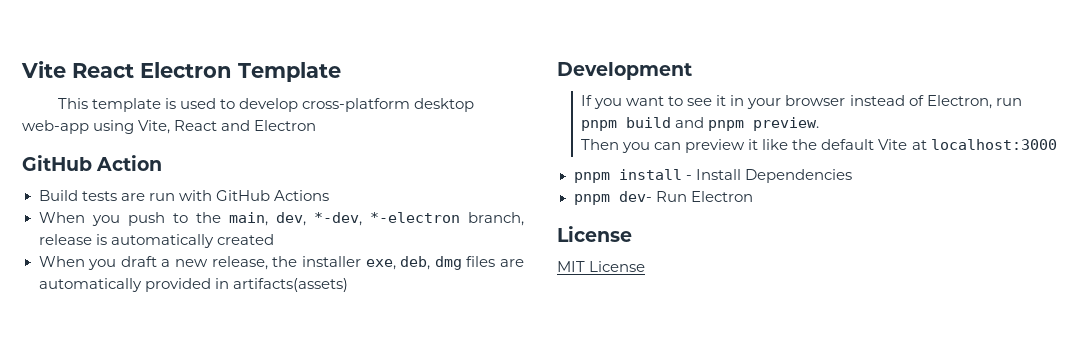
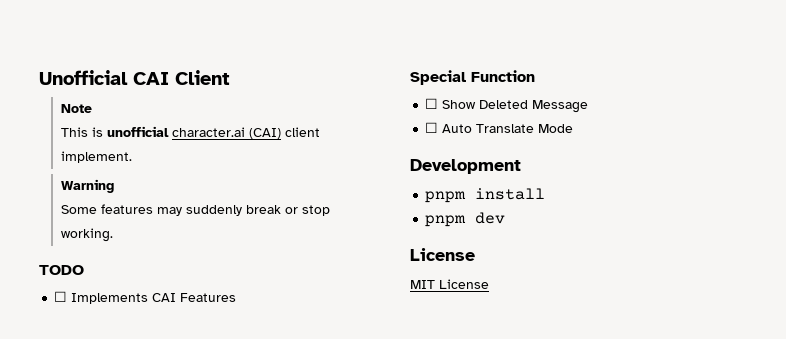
[21,61,341,82] [57,98,475,112] [22,120,317,134] [22,155,163,171] [38,190,329,201] [38,212,524,226] [38,234,274,248] [38,256,524,270] [38,278,348,292] [557,62,692,80] [581,95,1022,109] [581,117,820,131] [581,139,1057,153] [573,169,852,183] [573,191,753,205] Vite React Electron Template // This template is used to develop cross-platform desktop web-app using Vite, React and Electron // GitHub Action // Build tests are run with GitHub Actions // When you push to the main, dev, *-dev, *-electron branch, release is automatically created // When you draft a new release, the installer exe, deb, dmg files are automatically provided in artifacts(assets) // Development // If you want to see it in your browser instead of Electron, run pnpm build and pnpm preview. // Then you can preview it like the default Vite at localhost:3000 // pnpm install - Install Dependencies // pnpm dev- Run Electron -> [39,70,230,85] [60,104,92,113] [60,126,320,139] [60,151,132,163] [60,179,114,193] [60,204,330,216] [60,228,113,242] [39,265,84,275] [54,291,237,304] [410,70,535,85] [425,98,589,113] [425,122,574,133] [410,159,521,174] [425,188,546,203] [425,212,506,227] Unofficial CAI Client // Note // This is unofficial character.ai (CAI) client implement. // Warning // Some features may suddenly break or stop working. // TODO // ☐ Implements CAI Features // Special Function // ☐ Show Deleted Message // ☐ Auto Translate Mode // Development // pnpm install // pnpm dev

